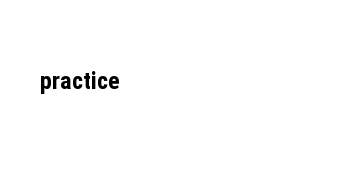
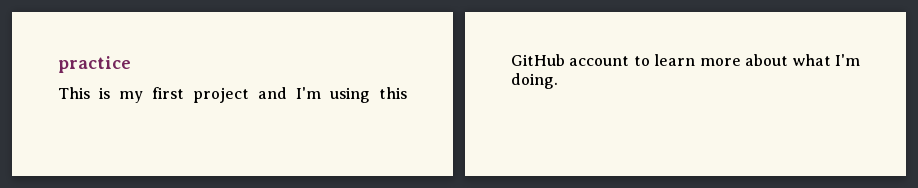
(120, 82) none -> [58,87,407,103] [511,54,860,66] [511,73,558,89] // This is my first project and I'm using this GitHub account to learn more about what I'm doing.

